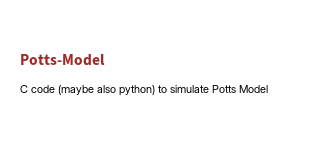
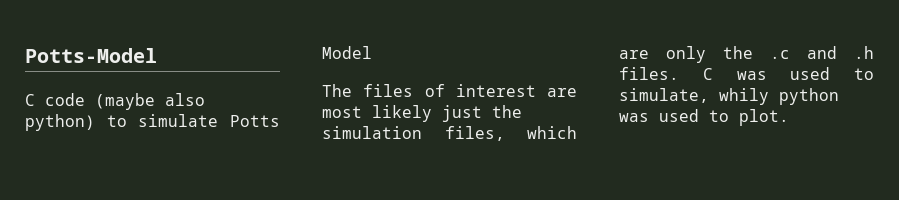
(268, 89) none -> [322,84,577,97] [322,105,522,122] [322,126,577,141] [619,46,874,63] [619,67,874,80] [619,88,839,105] [619,109,789,126] // The files of interest are most likely just the simulation files, which are only the .c and .h files. C was used to simulate, whily python was used to plot.

